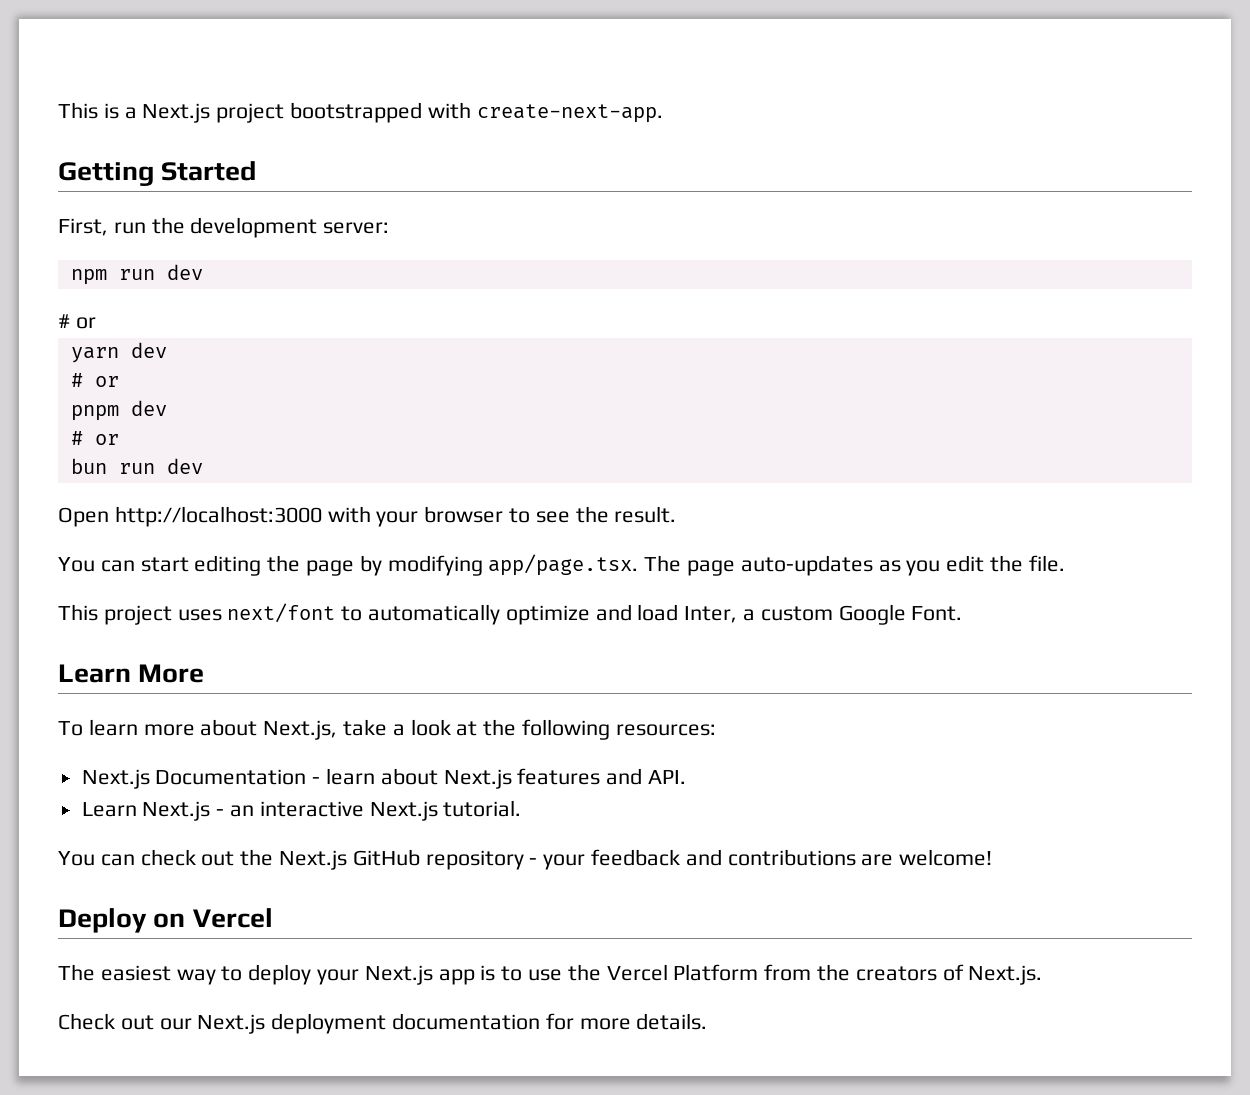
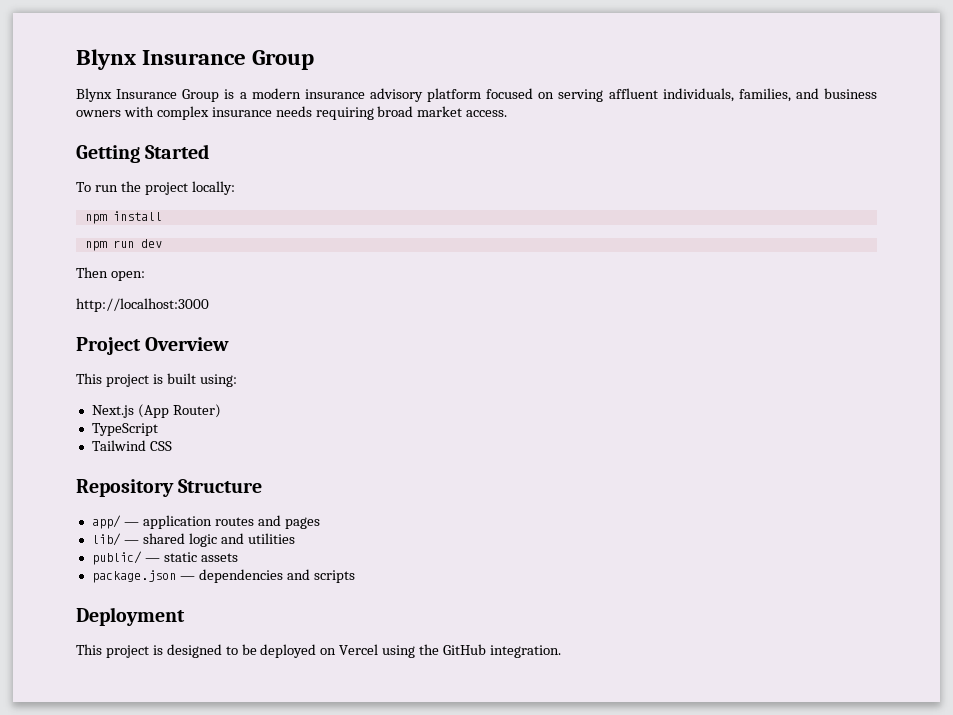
[58,102,663,123] This is a Next.js project bootstrapped with create-next-app. -> [76,49,315,70] [76,88,877,102] [76,106,508,120] Blynx Insurance Group // Blynx Insurance Group is a modern insurance advisory platform focused on serving affluent individuals, families, and business owners with complex insurance needs requiring broad market access.
[58,218,108,236] First, -> [76,182,91,192] To
[190,217,390,238] development server: -> [144,181,235,195] [84,211,162,224] project locally: // npm install
[58,314,96,329] [70,342,167,363] [70,373,119,387] [70,400,167,421] [70,431,119,445] [70,458,203,474] [58,506,677,527] [58,554,1065,576] [58,603,963,625] [58,664,205,683] [58,719,716,740] [81,768,687,789] [81,800,522,821] [58,849,993,870] [58,908,273,933] [58,964,1043,985] [58,1013,708,1034] # or // yarn dev // # or // pnpm dev // # or // bun run dev // Open http://localhost:3000 with your browser to see the result. // You can start editing the page by modifying app/page.tsx. The page auto-updates as you edit the file. // This project uses next/font to automatically optimize and load Inter, a custom Google Font. // Learn More // To learn more about Next.js, take a look at the following resources: // Next.js Documentation - learn about Next.js features and API. // Learn Next.js - an interactive Next.js tutorial. // You can check out the Next.js GitHub repository - your feedback and contributions are welcome! // Deploy on Vercel // The easiest way to deploy your Next.js app is to use the Vercel Platform from the creators of Next.js. // Check out our Next.js deployment documentation for more details. -> [76,267,145,281] [76,298,209,312] [76,337,230,355] [76,373,237,387] [91,404,221,418] [91,423,158,436] [91,440,172,451] [76,479,263,497] [91,515,320,529] [91,533,295,547] [91,551,238,565] [91,569,355,583] [76,607,185,626] [76,644,561,658] Then open: // http://localhost:3000 // Project Overview // This project is built using: // Next.js (App Router) // TypeScript // Tailwind CSS // Repository Structure // app/ — application routes and pages // lib/ — shared logic and utilities // public/ — static assets // package.json — dependencies and scripts // Deployment // This project is designed to be deployed on Vercel using the GitHub integration.

